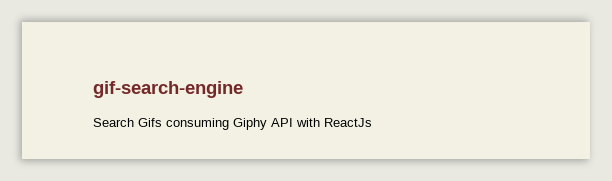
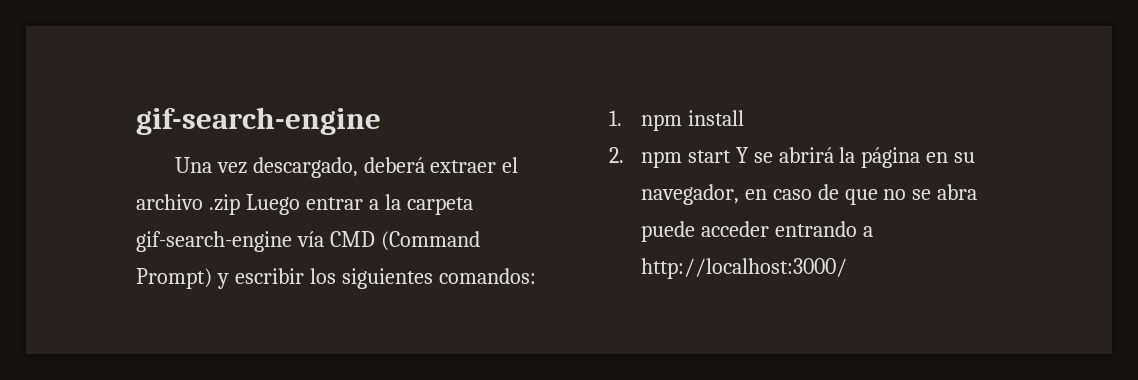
[93,118,372,130] Search Gifs consuming Giphy API with ReactJs -> [174,157,519,178] [136,194,473,215] [136,231,480,252] [136,268,536,289] [609,110,744,131] [609,147,976,168] [640,184,978,205] [640,221,873,242] [640,258,847,279] Una vez descargado, deberá extraer el archivo .zip Luego entrar a la carpeta gif-search-engine vía CMD (Command Prompt) y escribir los siguientes comandos: // 1. npm install // 2. npm start Y se abrirá la página en su navegador, en caso de que no se abra puede acceder entrando a http://localhost:3000/

